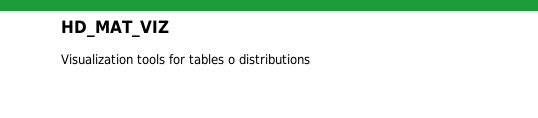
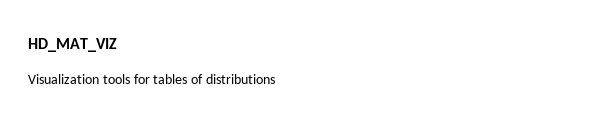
[228,56,235,65] o -> [191,74,204,84] of

